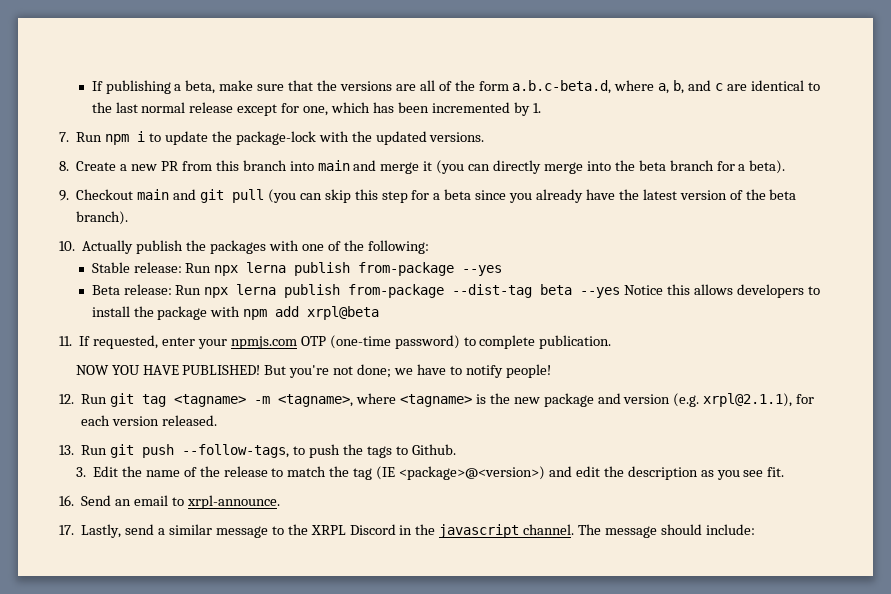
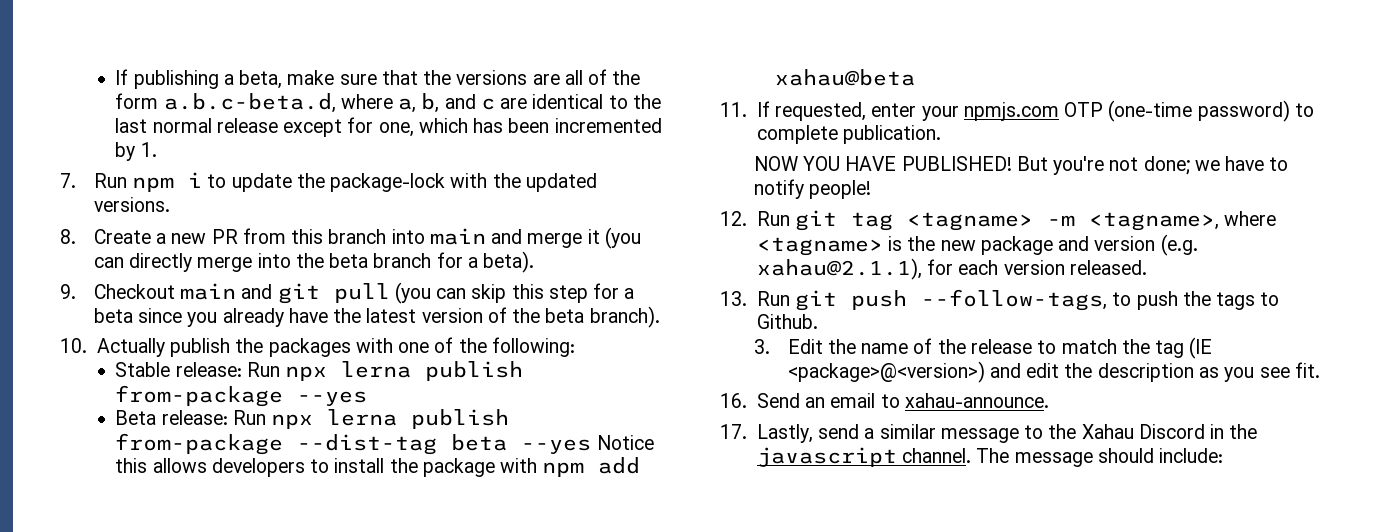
[307,306,380,320] xrpl@beta -> [775,69,916,86] xahau@beta
[703,393,793,407] xrpl@2.1.1), -> [756,258,922,280] xahau@2.1.1),
[186,495,280,509] xrpl-announce. -> [904,393,1049,408] xahau-announce.
[310,525,346,535] XRPL -> [1081,424,1134,439] Xahau

